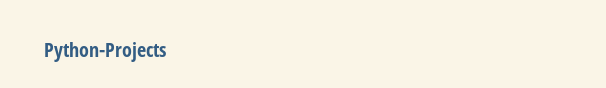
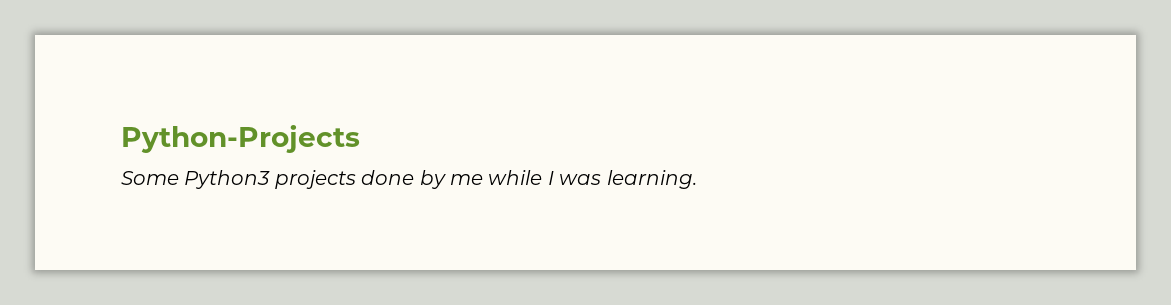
(166, 52) none -> [121,170,697,189] // Some Python3 projects done by me while I was learning.

